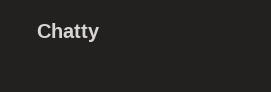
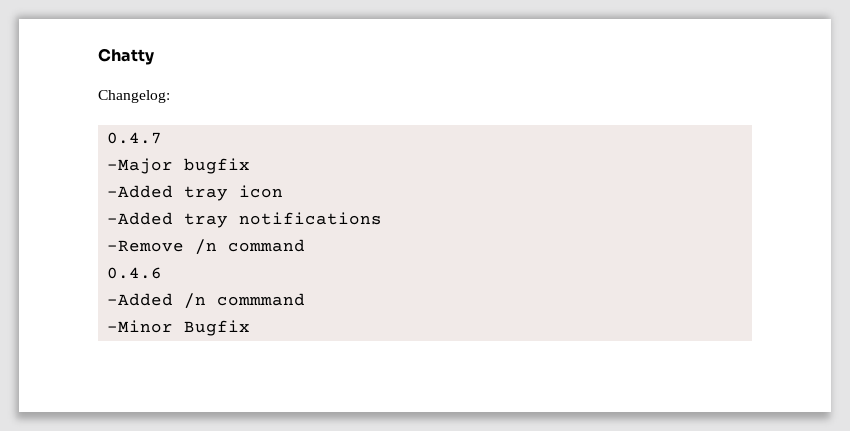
(100, 32) none -> [98,90,170,103] [107,132,163,144] [107,158,251,174] [107,185,284,201] [107,212,383,228] [107,239,306,255] [107,267,163,279] [107,293,306,309] [107,320,251,336] // Changelog: // 0.4.7 // -Major bugfix // -Added tray icon // -Added tray notifications // -Remove /n command // 0.4.6 // -Added /n commmand // -Minor Bugfix

